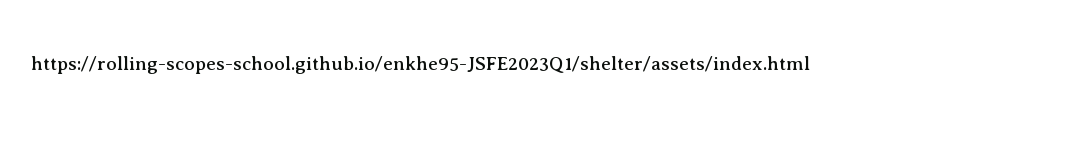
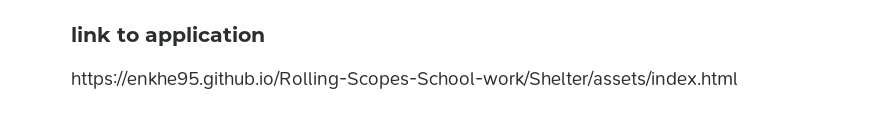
[31,56,810,74] https://rolling-scopes-school.github.io/enkhe95-JSFE2023Q1/shelter/assets/index.html -> [71,26,265,46] [71,70,738,89] link to application // https://enkhe95.github.io/Rolling-Scopes-School-work/Shelter/assets/index.html

